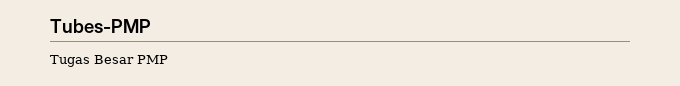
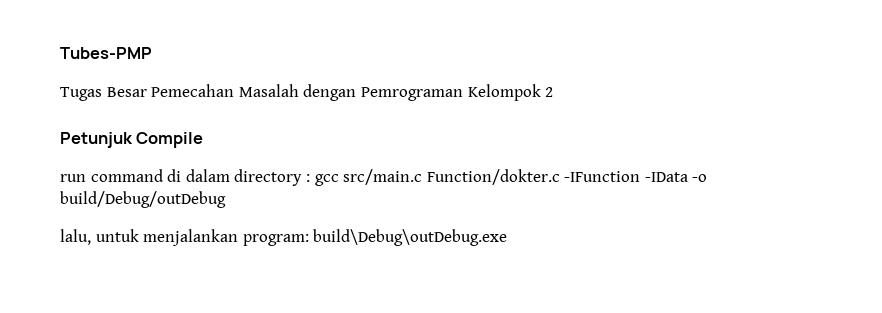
[137,55,168,64] PMP -> [151,84,554,101] [60,132,204,148] [60,169,708,186] [60,191,226,208] [60,229,508,246] Pemecahan Masalah dengan Pemrograman Kelompok 2 // Petunjuk Compile // run command di dalam directory : gcc src/main.c Function/dokter.c -IFunction -IData -o build/Debug/outDebug // lalu, untuk menjalankan program: build\Debug\outDebug.exe

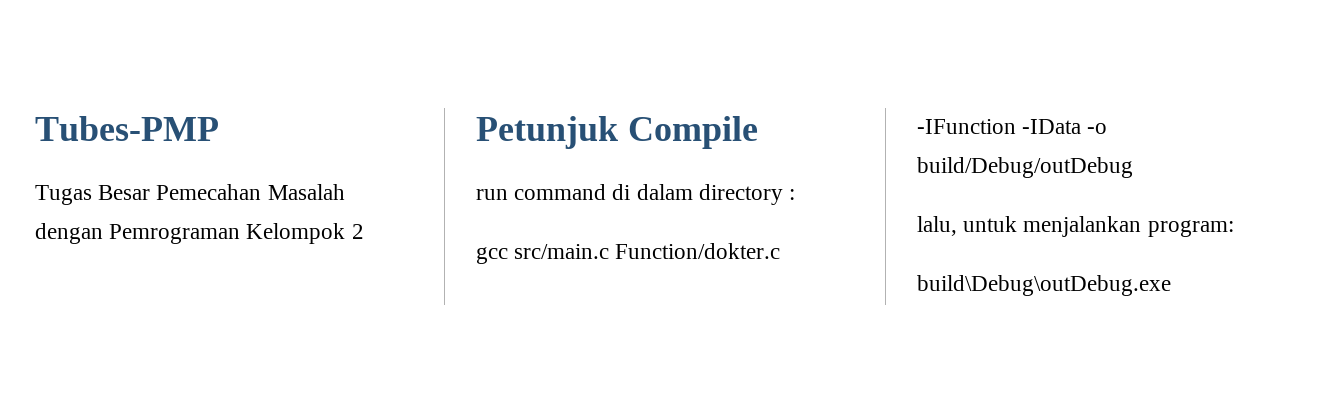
(310, 178) none -> (796, 194) //
(309, 240) none -> (1234, 228) //

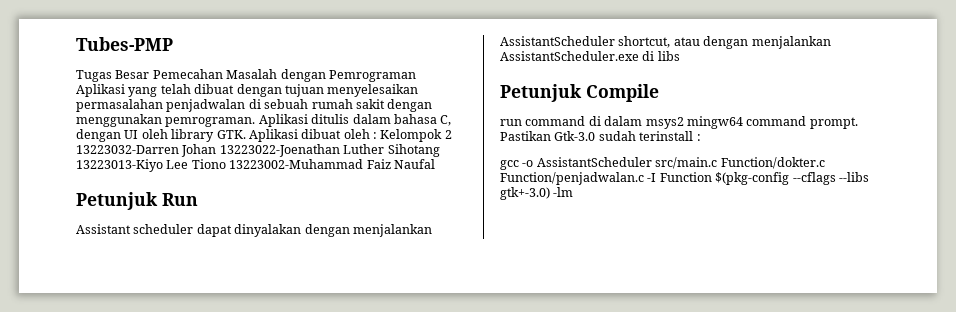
[246,223,364,244] Kelompok 2 -> [76,84,419,97] [76,99,433,112] [76,114,452,127] [76,129,452,142] [76,144,440,157] [76,159,435,172] [76,192,198,210] [76,224,432,237] [500,36,831,49] [500,51,680,61] Aplikasi yang telah dibuat dengan tujuan menyelesaikan permasalahan penjadwalan di sebuah rumah sakit dengan menggunakan pemrograman. Aplikasi ditulis dalam bahasa C, dengan UI oleh library GTK. Aplikasi dibuat oleh : Kelompok 2 13223032-Darren Johan 13223022-Joenathan Luther Sihotang 13223013-Kiyo Lee Tiono 13223002-Muhammad Faiz Naufal // Petunjuk Run // Assistant scheduler dapat dinyalakan dengan menjalankan AssistantScheduler shortcut, atau dengan menjalankan AssistantScheduler.exe di libs
[698,184,796,205] [476,243,781,264] [917,119,1108,134] [917,157,1133,178] [917,216,1234,237] [917,275,1171,296] directory : // gcc src/main.c Function/dokter.c -IFunction -IData -o build/Debug/outDebug // lalu, untuk menjalankan program: // build\Debug\outDebug.exe -> [645,116,858,129] [500,131,701,141] [500,157,825,170] [500,172,869,185] [500,187,574,200] msys2 mingw64 command prompt. Pastikan Gtk-3.0 sudah terinstall : // gcc -o AssistantScheduler src/main.c Function/dokter.c Function/penjadwalan.c -I Function $(pkg-config --cflags --libs gtk+-3.0) -lm

